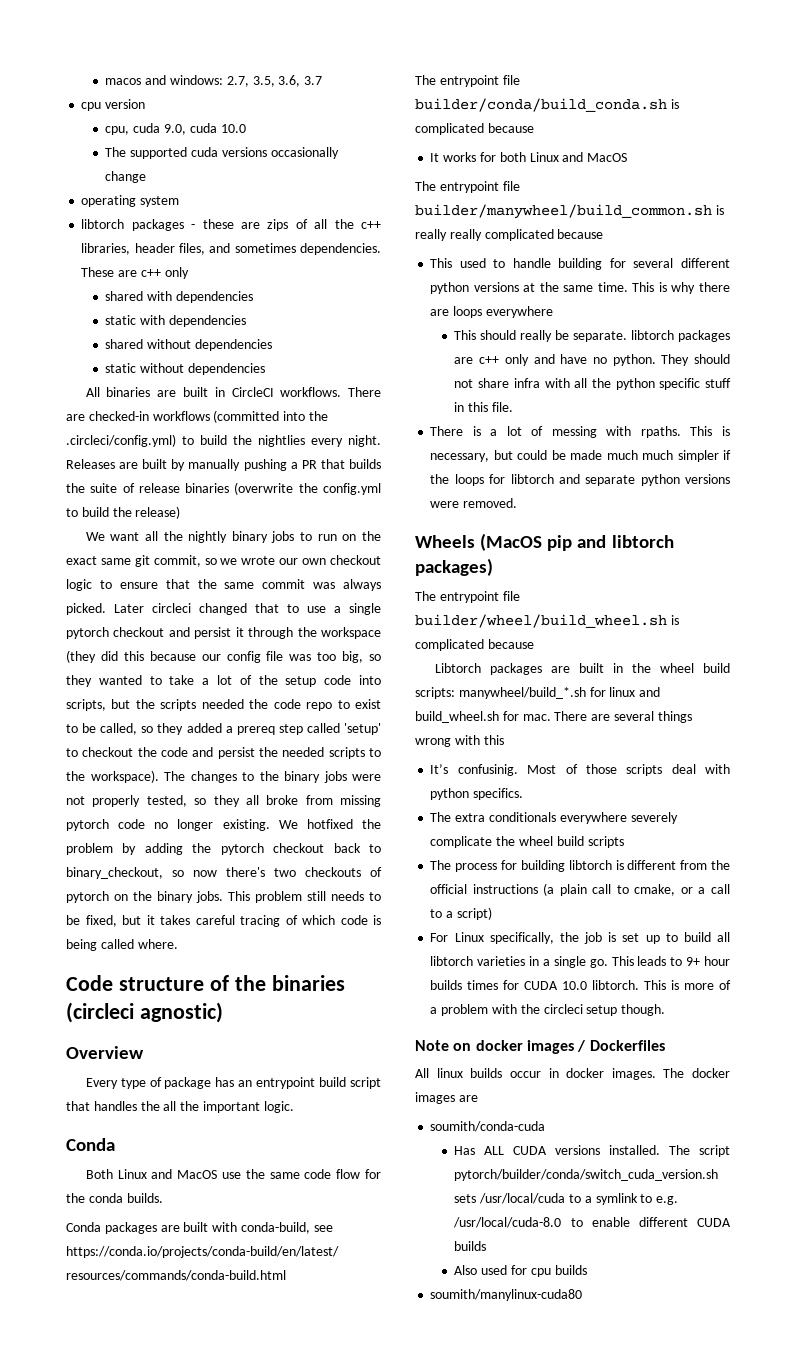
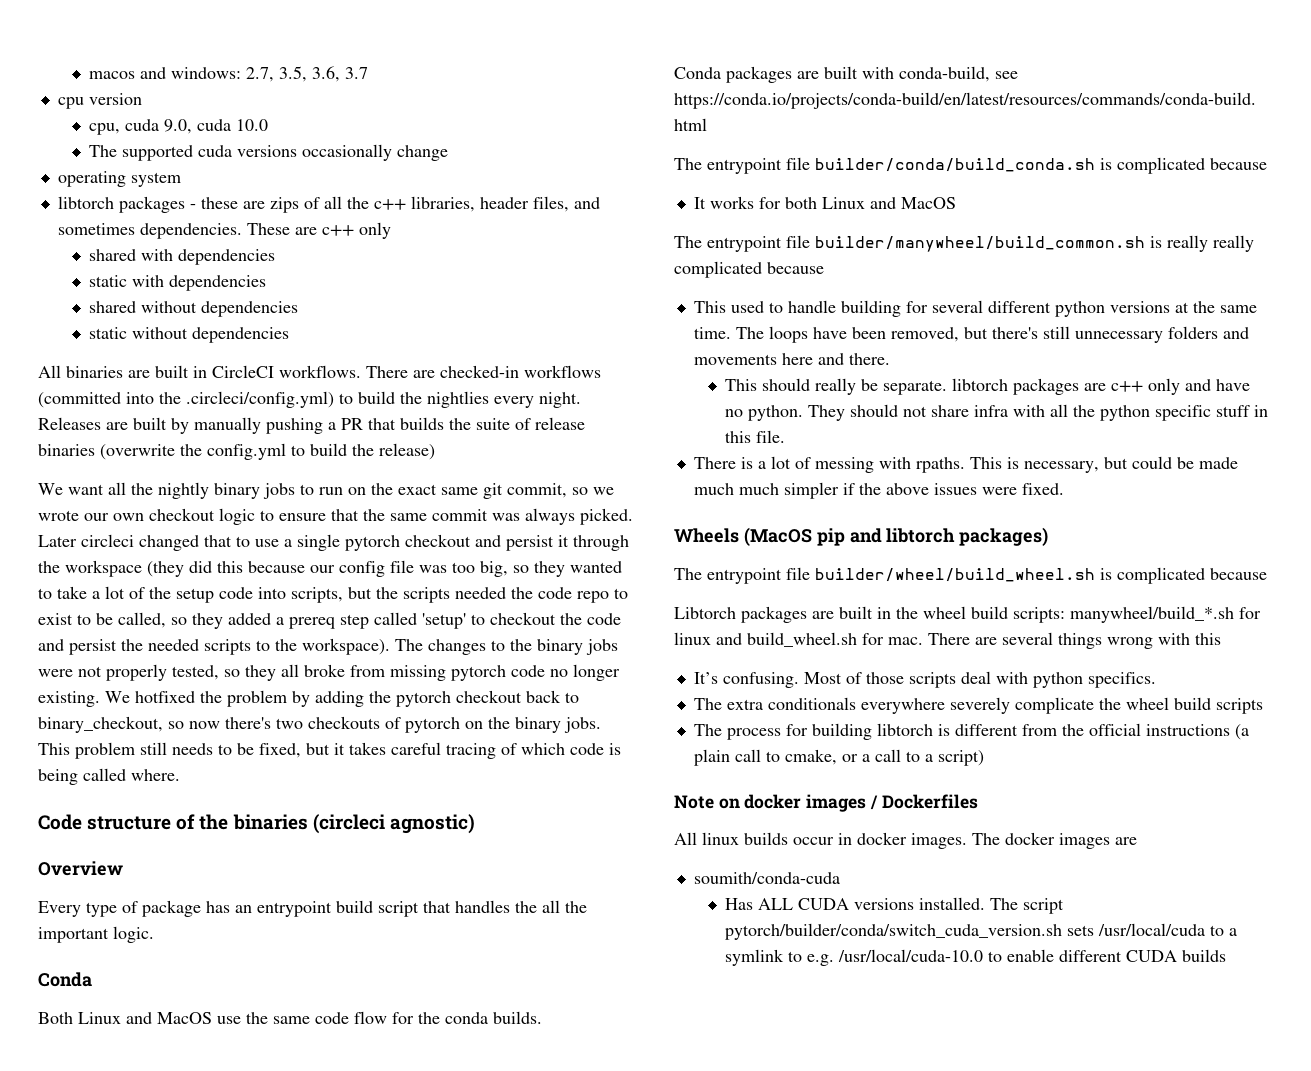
[632,282,730,294] [430,306,553,318] This is why there are loops everywhere -> [735,326,1249,343] [693,353,890,365] The loops have been removed, but there's still unnecessary folders and movements here and there.
[454,474,730,486] [430,498,518,508] loops for libtorch and separate python versions were removed. -> [885,483,1064,495] above issues were fixed.
[457,764,518,776] confusinig. -> [722,672,799,688] confusing.
[430,932,730,944] [430,956,731,968] [430,980,731,990] [430,1004,666,1016] // For Linux specifically, the job is set up to build all libtorch varieties in a single go. This leads to 9+ hour builds times for CUDA 10.0 libtorch. This is more of a problem with the circleci setup though. -> (984, 758) none
[453,1217,562,1228] /usr/local/cuda-8.0 -> [838,949,984,962] /usr/local/cuda-10.0
[454,1265,587,1277] [430,1289,583,1301] // Also used for cpu builds // soumith/manylinux-cuda80 -> (1227, 955) none

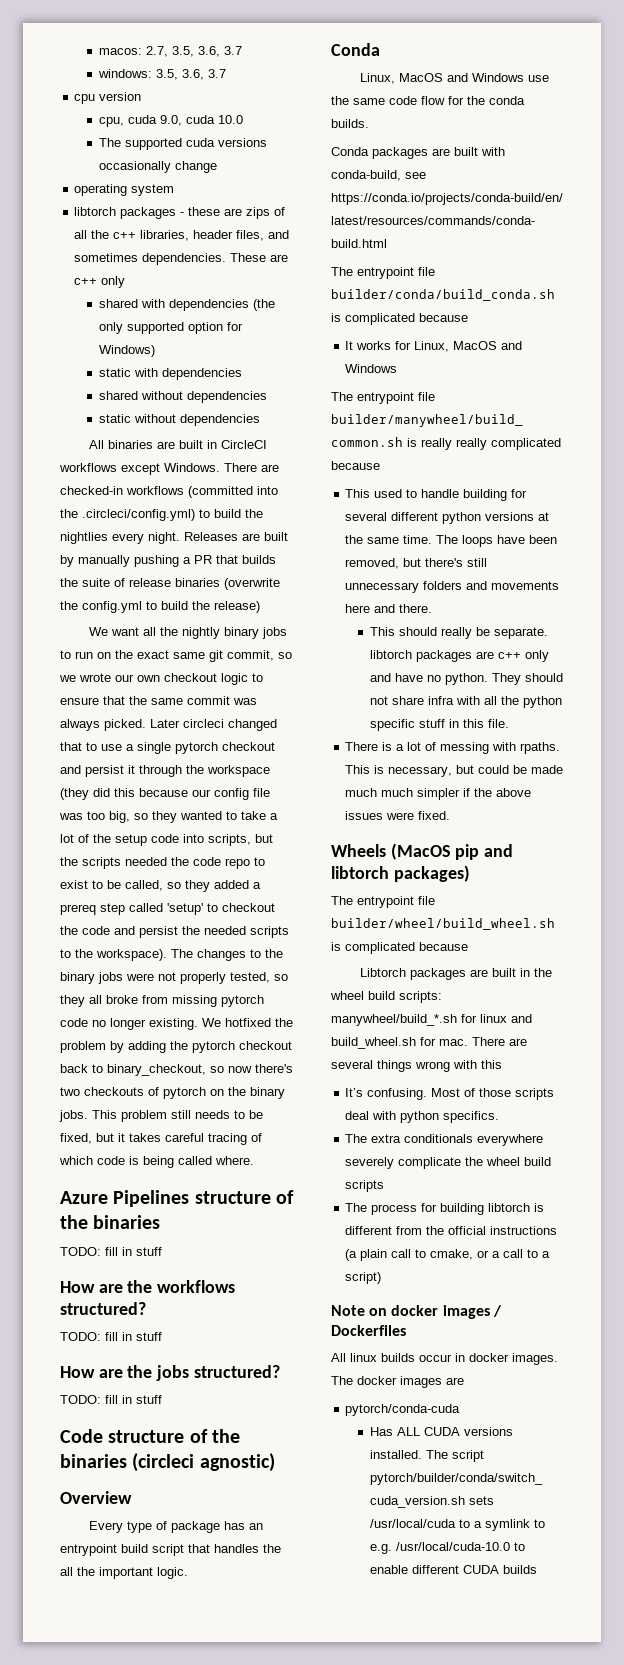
[89,67,275,82] macos and windows: 2.7, -> [98,46,242,57] [97,69,152,78] macos: 2.7, 3.5, 3.6, 3.7 // windows:
(276, 257) none -> [252,299,275,311] [98,322,243,334] [98,345,155,357] (the only supported option for Windows)
[279,365,361,378] workflows. -> [59,463,220,475] workflows except Windows.
(180, 775) none -> [60,1190,294,1207] [60,1215,161,1229] [60,1247,162,1256] [60,1280,236,1293] [60,1302,146,1315] [60,1332,162,1341] [60,1365,280,1381] [60,1395,162,1404] // Azure Pipelines structure of the binaries // TODO: fill in stuff // How are the workflows structured? // TODO: fill in stuff // How are the jobs structured? // TODO: fill in stuff
[38,1012,212,1024] Both Linux and MacOS -> [360,73,525,84] Linux, MacOS and Windows
[784,197,956,209] both Linux and MacOS -> [414,341,523,352] [345,364,398,373] Linux, MacOS and Windows
[693,872,840,884] soumith/conda-cuda -> [345,1404,461,1416] pytorch/conda-cuda

